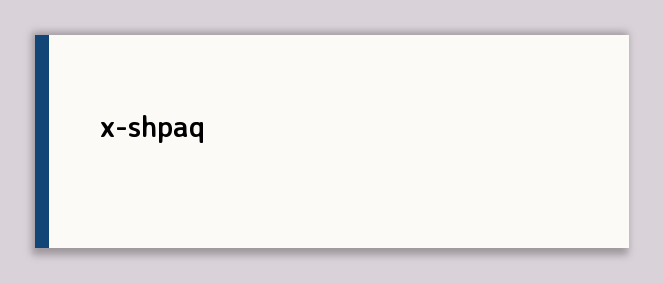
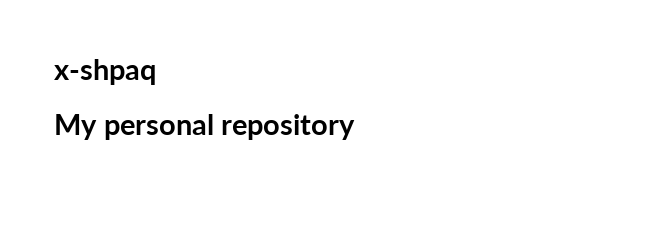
(205, 129) none -> [54,114,356,140] // My personal repository

